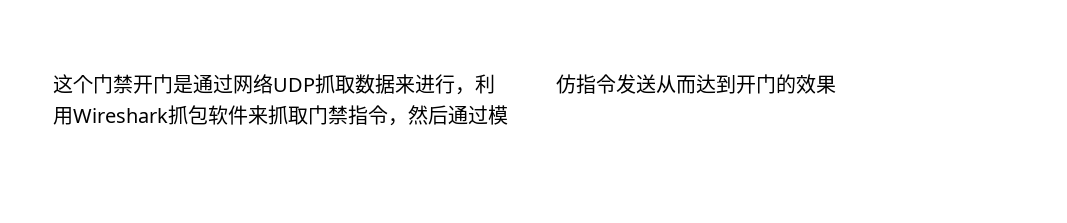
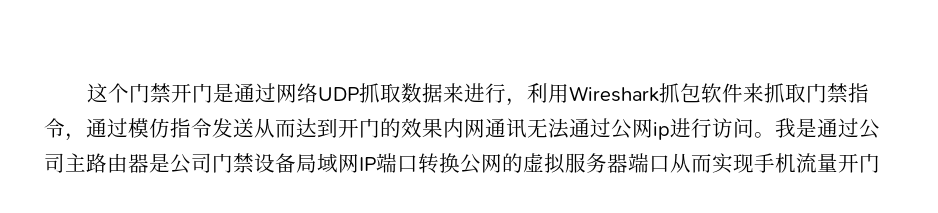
[408,105,448,125] 然后 -> (86, 137) none
(836, 84) none -> [443,118,880,140] [44,153,880,174] 内网通讯无法通过公网ip进行访问。我是通过公司主路由器是公司门禁设备局域网IP端口转换公网的虚拟服务器端口从而实现手机流量开门

